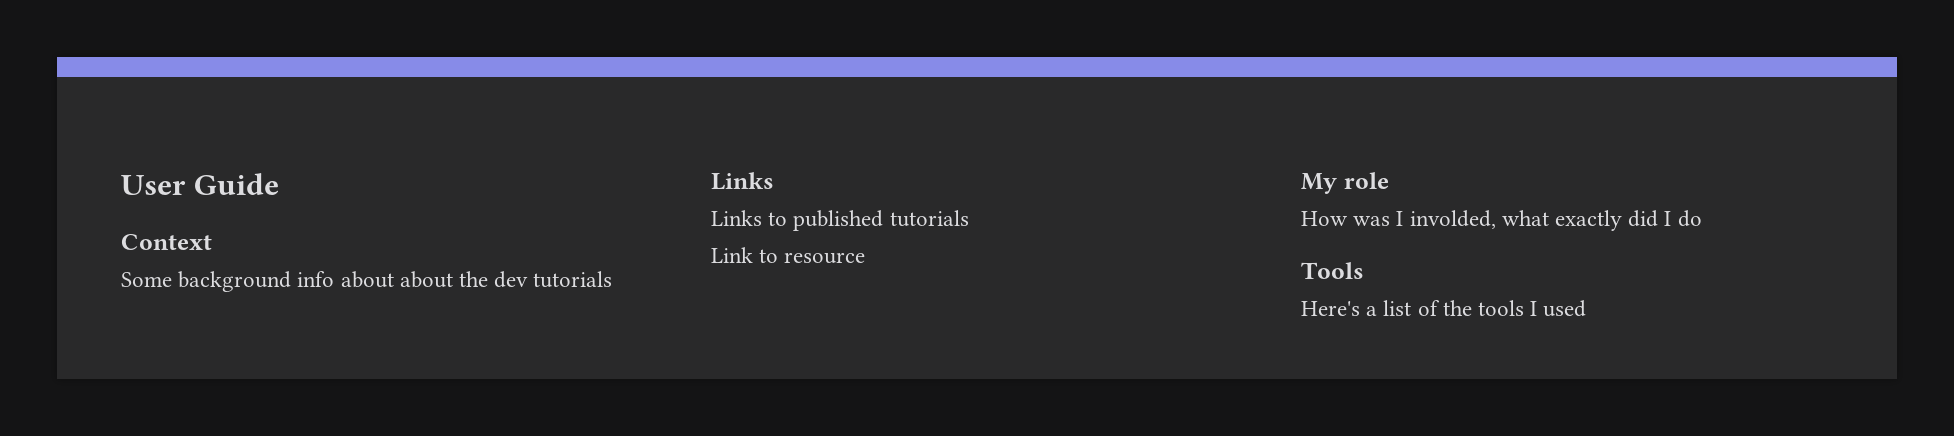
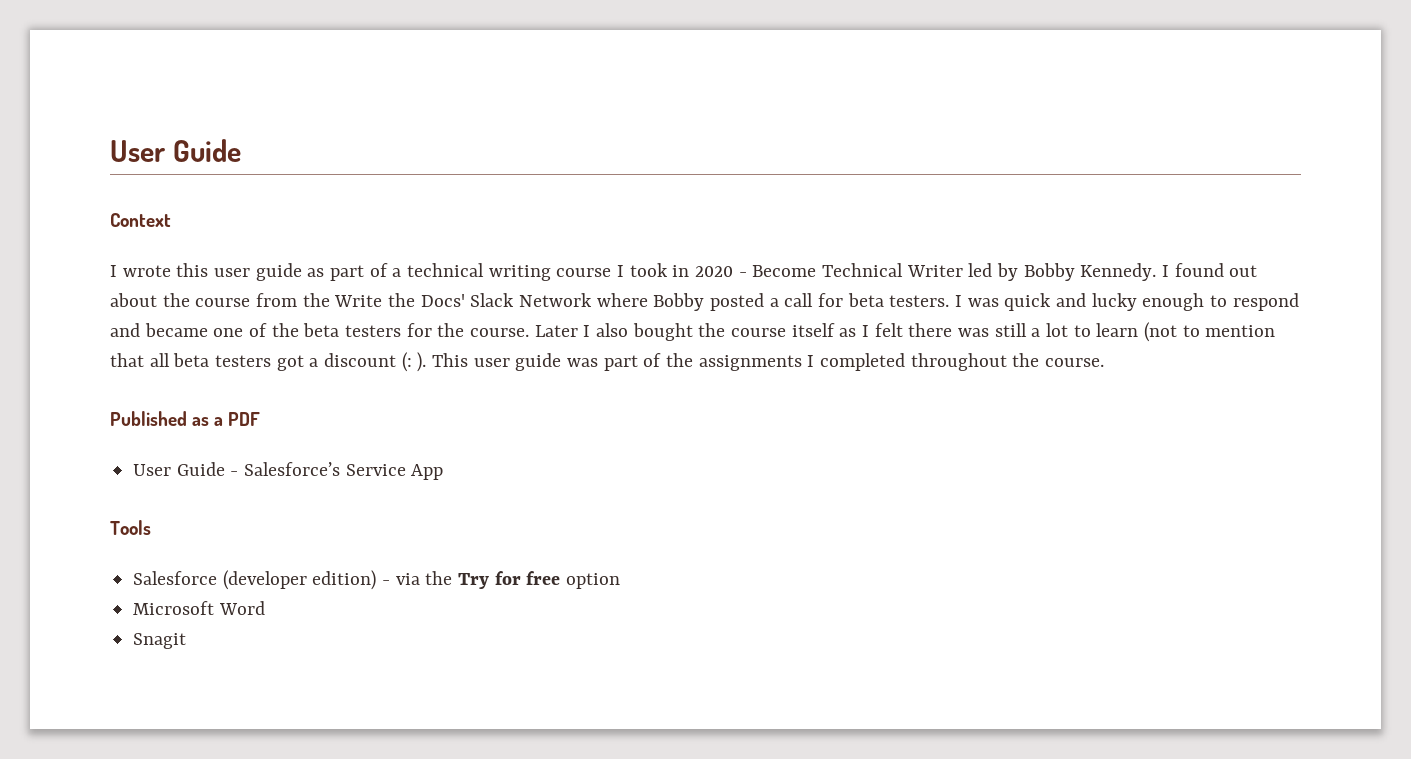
[121,271,613,292] [711,172,774,190] [711,210,969,231] [711,247,866,264] [1301,172,1389,194] [1301,210,1702,231] [1301,262,1364,279] [1301,300,1587,317] Some background info about about the dev tutorials // Links // Links to published tutorials // Link to resource // My role // How was I involded, what exactly did I do // Tools // Here's a list of the tools I used -> [110,263,1258,281] [110,293,1299,311] [110,322,1276,342] [110,352,1105,372] [110,411,261,426] [133,462,444,480] [110,520,151,535] [133,570,621,590] [133,601,265,615] [133,633,187,649] I wrote this user guide as part of a technical writing course I took in 2020 - Become Technical Writer led by Bobby Kennedy. I found out about the course from the Write the Docs' Slack Network where Bobby posted a call for beta testers. I was quick and lucky enough to respond and became one of the beta testers for the course. Later I also bought the course itself as I felt there was still a lot to learn (not to mention that all beta testers got a discount (: ). This user guide was part of the assignments I completed throughout the course. // Published as a PDF // User Guide - Salesforce’s Service App // Tools // Salesforce (developer edition) - via the Try for free option // Microsoft Word // Snagit

